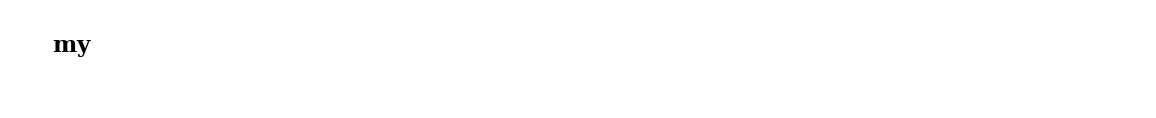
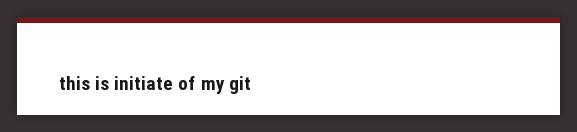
[53,40,91,57] my -> [59,76,251,94] this is initiate of my git

